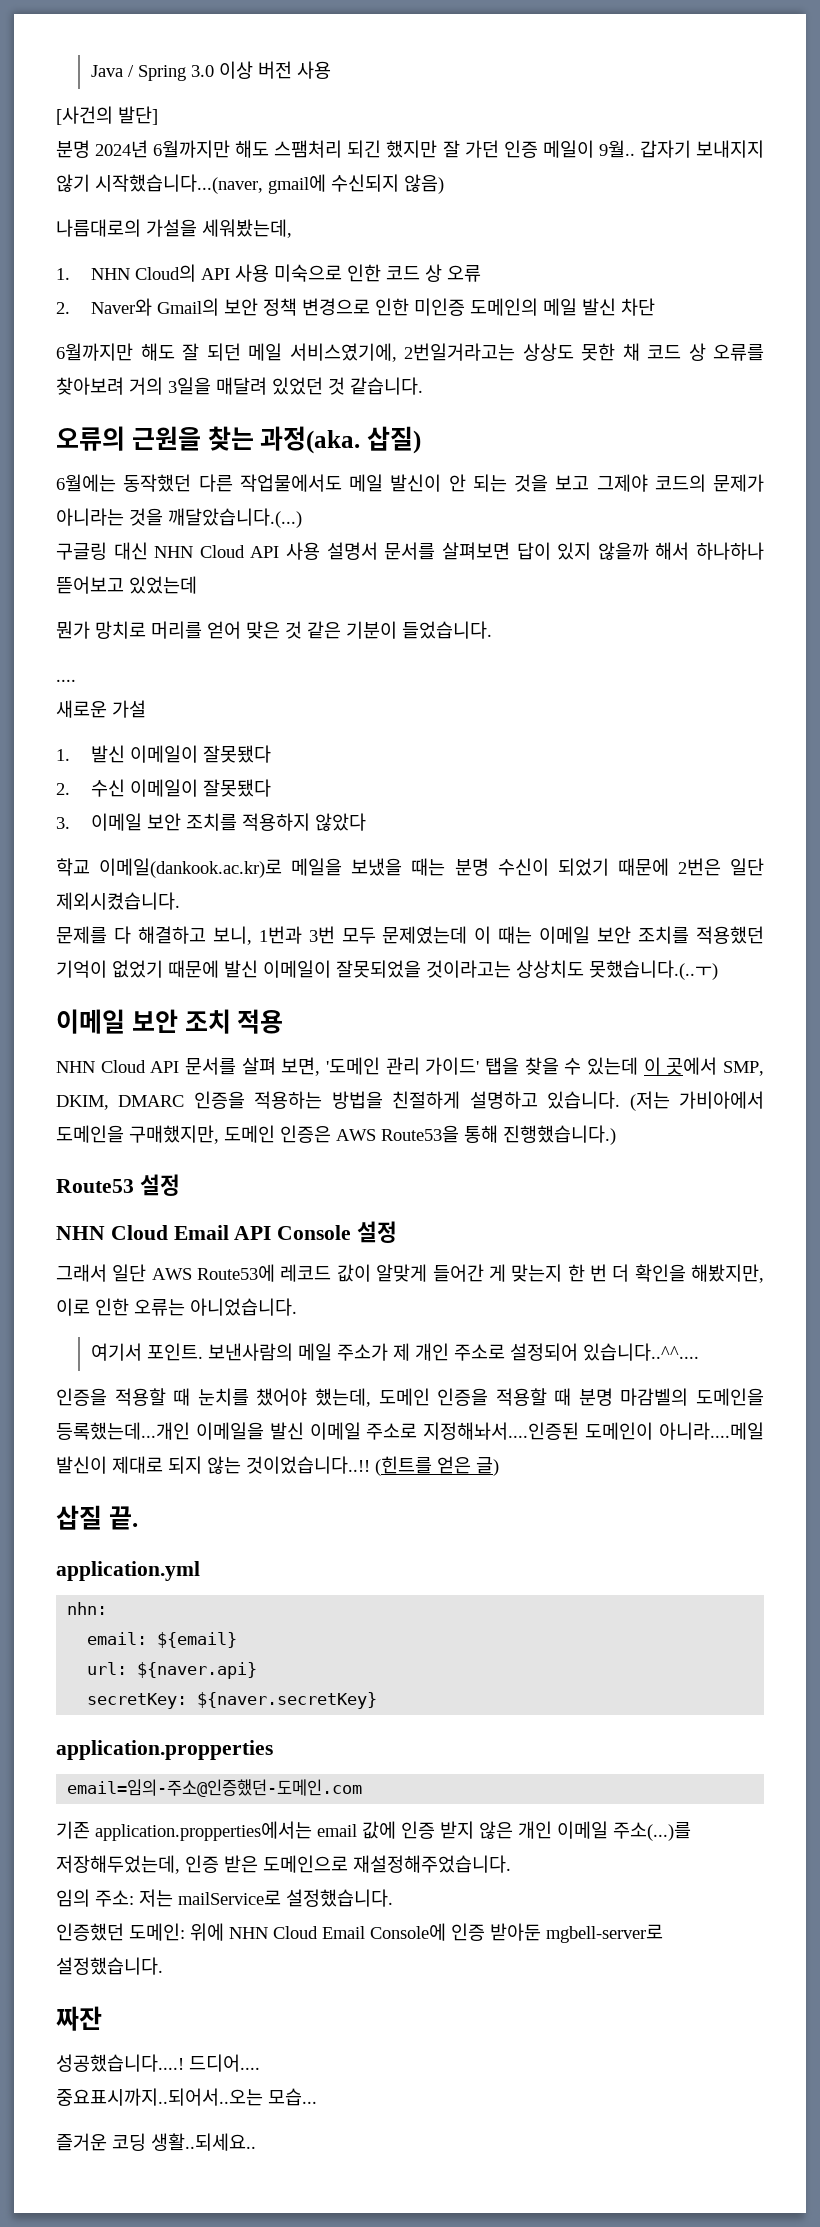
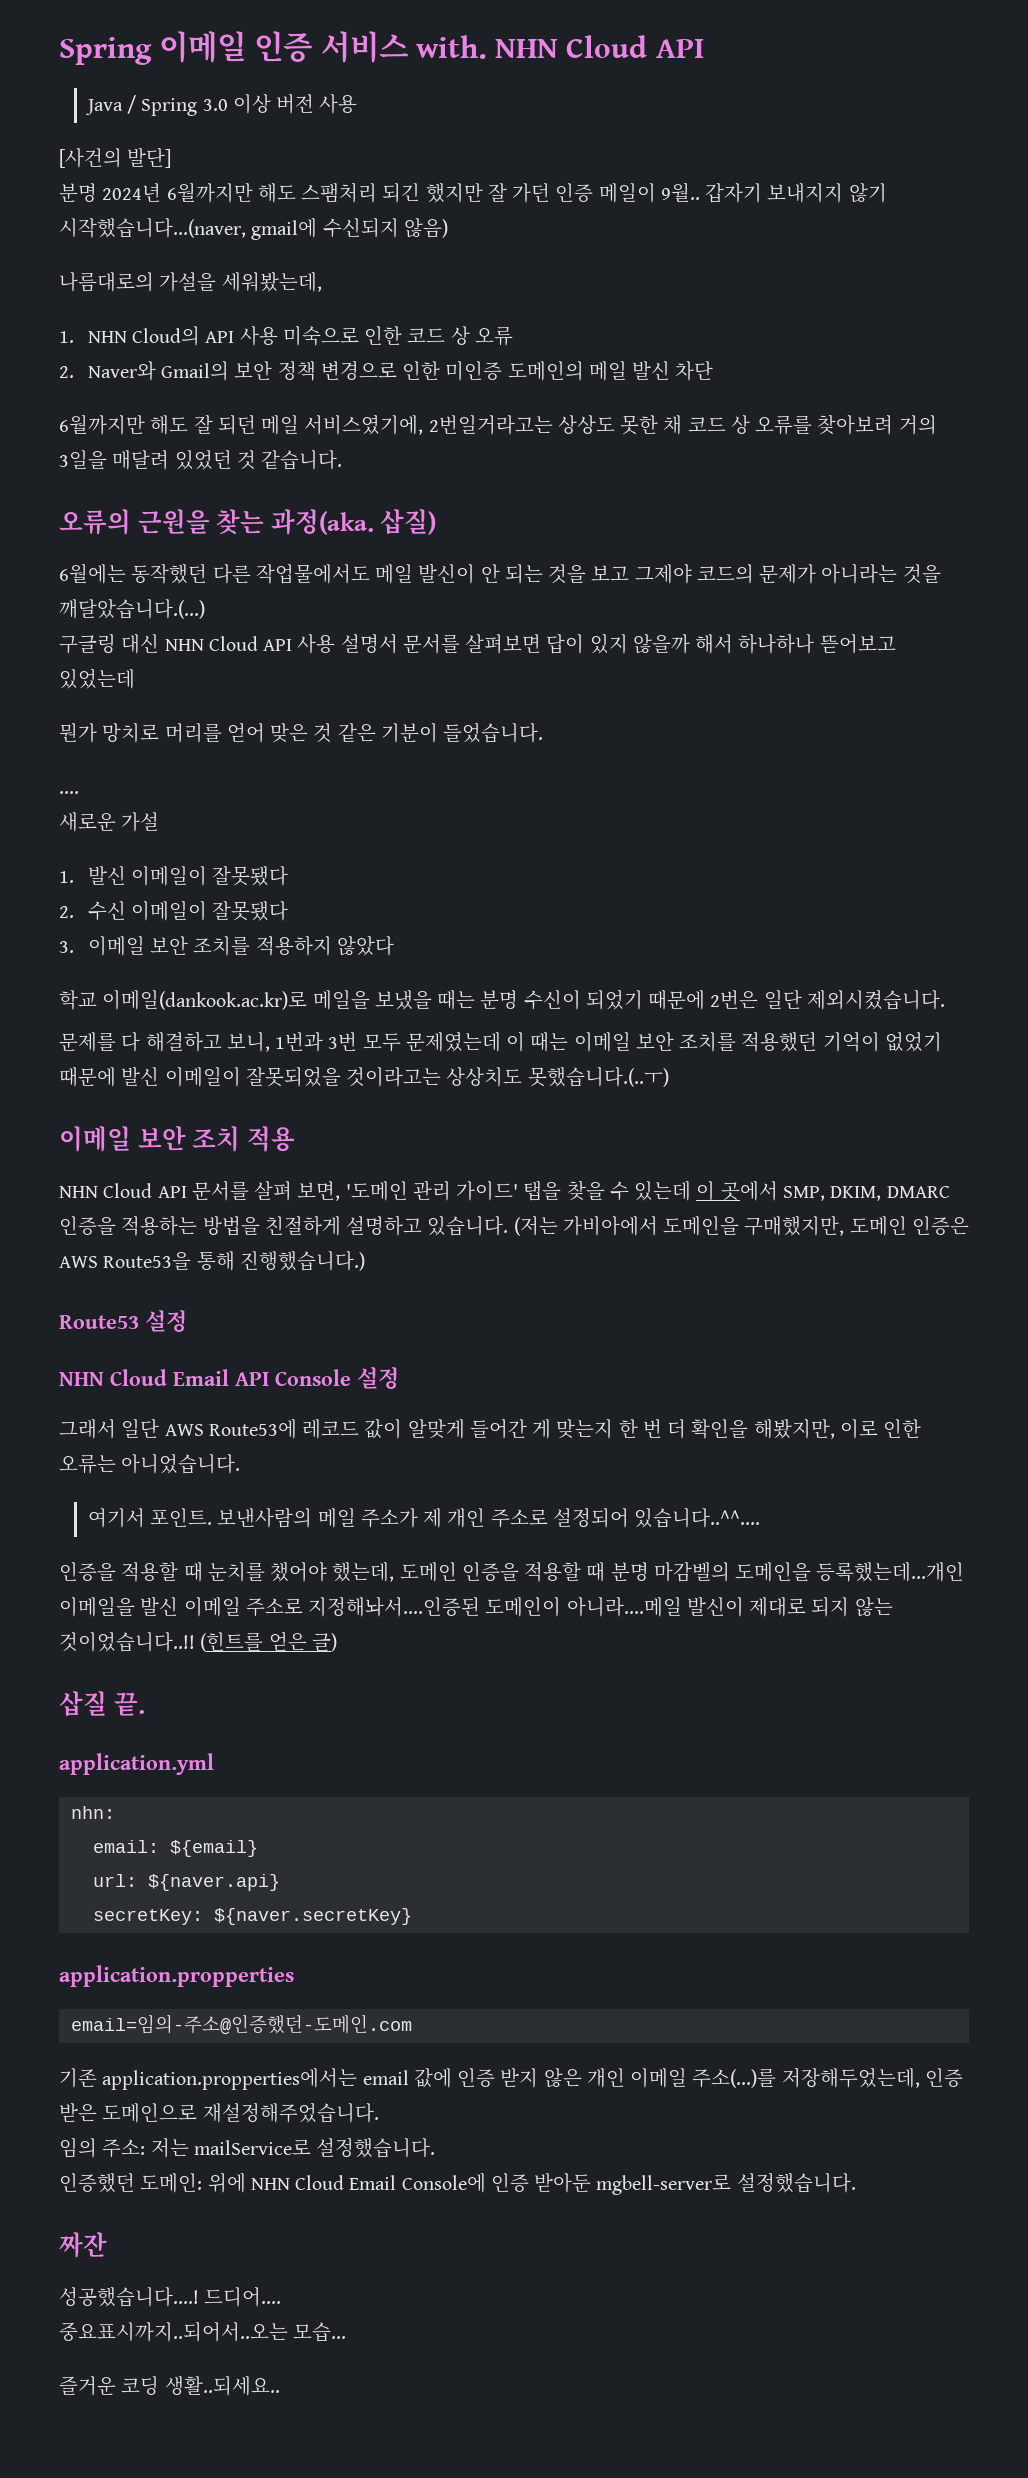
(90, 71) none -> [59,31,704,65] Spring 이메일 인증 서비스 with. NHN Cloud API //

